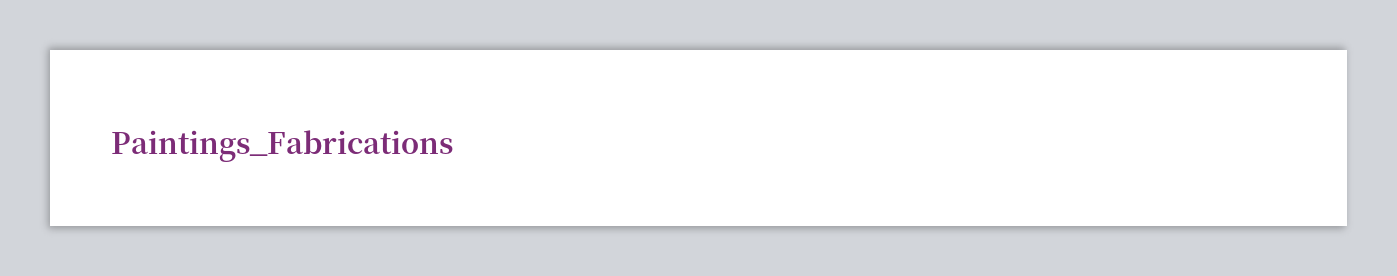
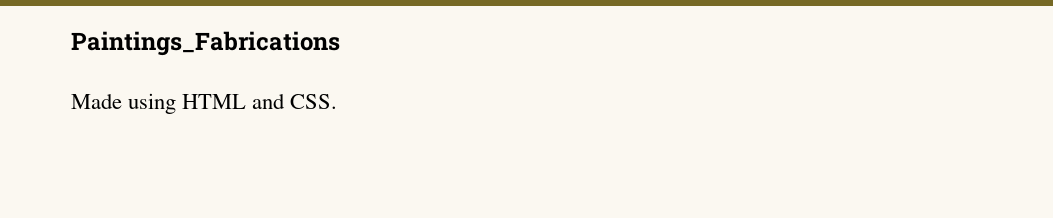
(453, 146) none -> [71,93,338,114] // Made using HTML and CSS.

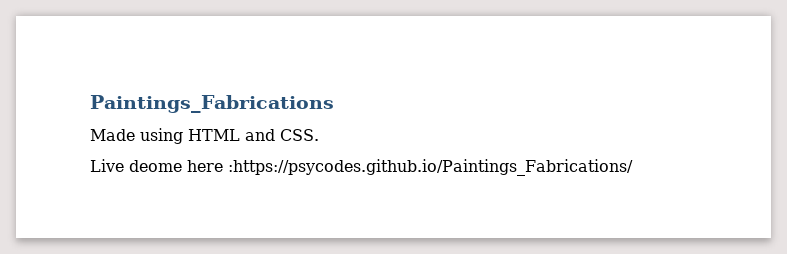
(338, 101) none -> [90,159,633,176] // Live deome here :https://psycodes.github.io/Paintings_Fabrications/

